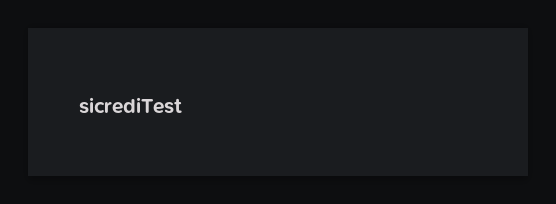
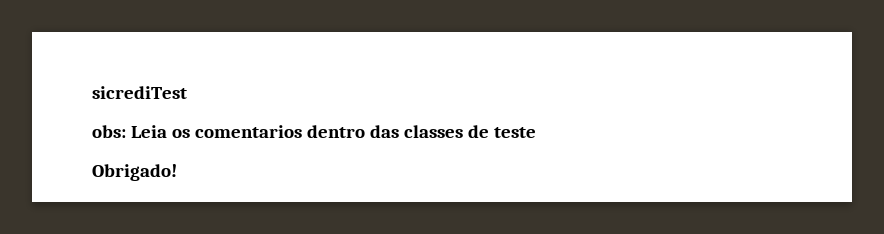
(182, 105) none -> [92,125,536,138] [92,164,177,181] // obs: Leia os comentarios dentro das classes de teste // Obrigado!

